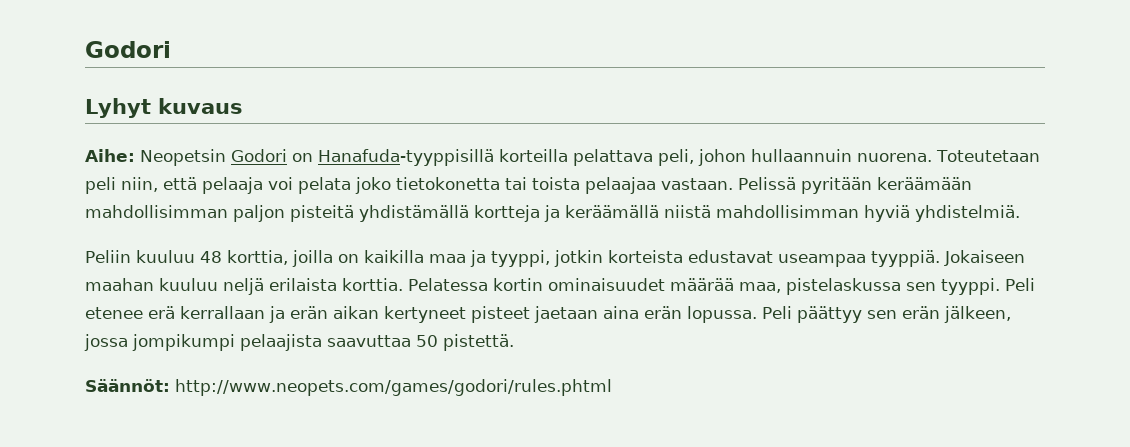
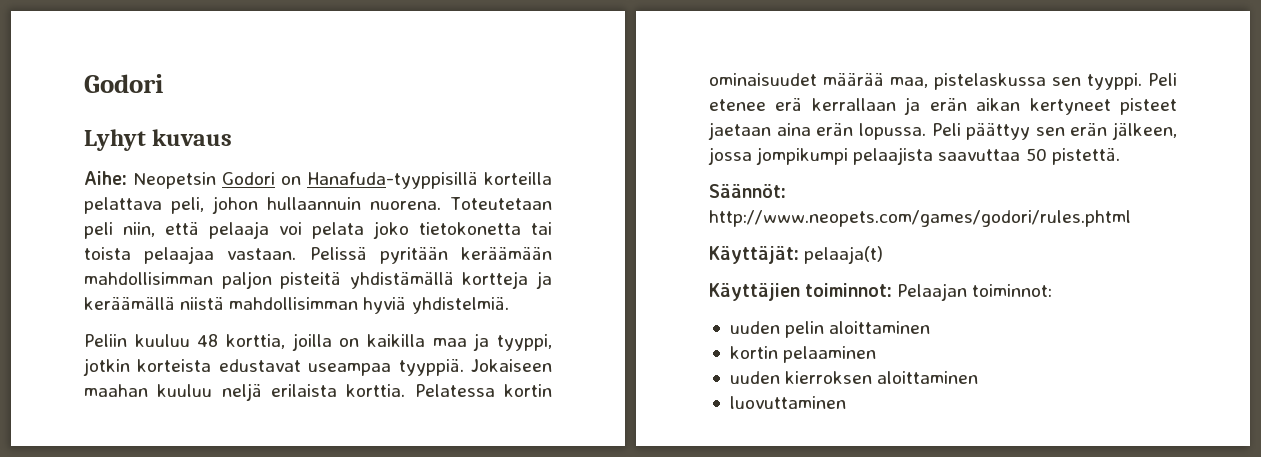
(612, 387) none -> [709,246,884,264] [709,283,1053,301] [729,321,931,338] [729,346,877,363] [729,371,979,384] [729,396,846,409] // Käyttäjät: pelaaja(t) // Käyttäjien toiminnot: Pelaajan toiminnot: // uuden pelin aloittaminen // kortin pelaaminen // uuden kierroksen aloittaminen // luovuttaminen

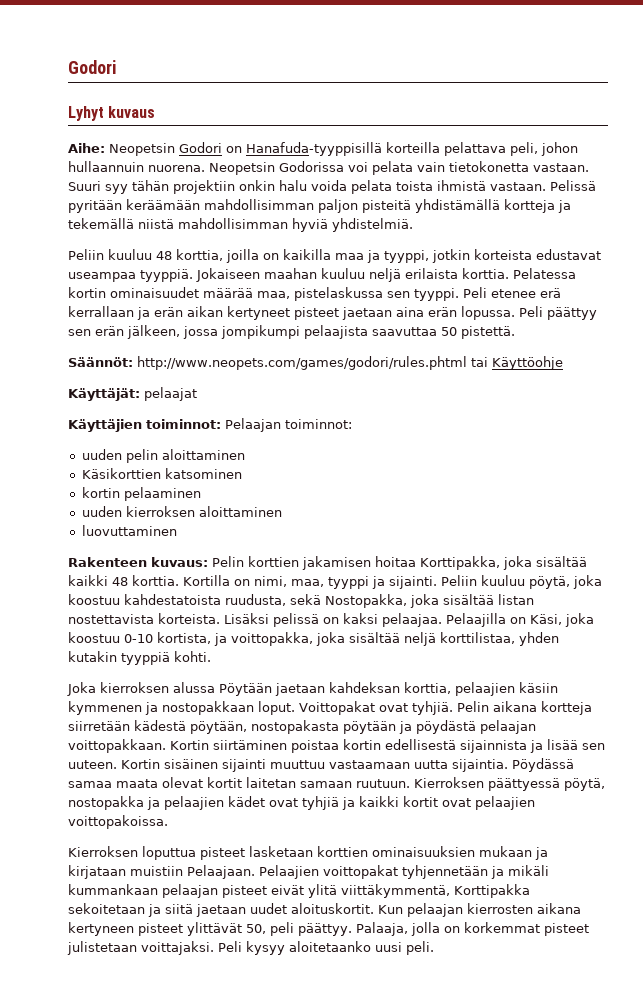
[450,197,553,210] [84,221,552,239] [84,246,215,264] Toteutetaan peli niin, että pelaaja voi pelata joko tietokonetta tai toista pelaajaa -> [209,161,589,175] [68,180,486,194] Neopetsin Godorissa voi pelata vain tietokonetta vastaan. Suuri syy tähän projektiin onkin halu voida pelata toista ihmistä
[84,297,175,310] keräämällä -> [68,218,134,229] tekemällä
(1131, 218) none -> [470,356,563,370] tai Käyttöohje
[804,246,884,264] pelaaja(t) -> [144,387,197,401] pelaajat
(931, 327) none -> [81,468,242,479] // Käsikorttien katsominen
(846, 402) none -> [68,556,587,570] [68,575,602,589] [68,594,534,608] [68,613,594,627] [68,632,559,646] [68,651,211,665] [67,682,558,696] [68,701,592,715] [68,720,536,734] [68,739,605,753] [68,758,574,772] [68,777,605,791] [68,796,535,810] [68,815,168,829] [68,846,548,860] [68,865,549,879] [68,884,530,898] [68,903,581,917] [68,922,589,936] [67,941,434,955] // Rakenteen kuvaus: Pelin korttien jakamisen hoitaa Korttipakka, joka sisältää kaikki 48 korttia. Kortilla on nimi, maa, tyyppi ja sijainti. Peliin kuuluu pöytä, joka koostuu kahdestatoista ruudusta, sekä Nostopakka, joka sisältää listan nostettavista korteista. Lisäksi pelissä on kaksi pelaajaa. Pelaajilla on Käsi, joka koostuu 0-10 kortista, ja voittopakka, joka sisältää neljä korttilistaa, yhden kutakin tyyppiä kohti. // Joka kierroksen alussa Pöytään jaetaan kahdeksan korttia, pelaajien käsiin kymmenen ja nostopakkaan loput. Voittopakat ovat tyhjiä. Pelin aikana kortteja siirretään kädestä pöytään, nostopakasta pöytään ja pöydästä pelaajan voittopakkaan. Kortin siirtäminen poistaa kortin edellisestä sijainnista ja lisää sen uuteen. Kortin sisäinen sijainti muuttuu vastaamaan uutta sijaintia. Pöydässä samaa maata olevat kortit laitetan samaan ruutuun. Kierroksen päättyessä pöytä, nostopakka ja pelaajien kädet ovat tyhjiä ja kaikki kortit ovat pelaajien voittopakoissa. // Kierroksen loputtua pisteet lasketaan korttien ominaisuuksien mukaan ja kirjataan muistiin Pelaajaan. Pelaajien voittopakat tyhjennetään ja mikäli kummankaan pelaajan pisteet eivät ylitä viittäkymmentä, Korttipakka sekoitetaan ja siitä jaetaan uudet aloituskortit. Kun pelaajan kierrosten aikana kertyneen pisteet ylittävät 50, peli päättyy. Palaaja, jolla on korkemmat pisteet julistetaan voittajaksi. Peli kysyy aloitetaanko uusi peli.

